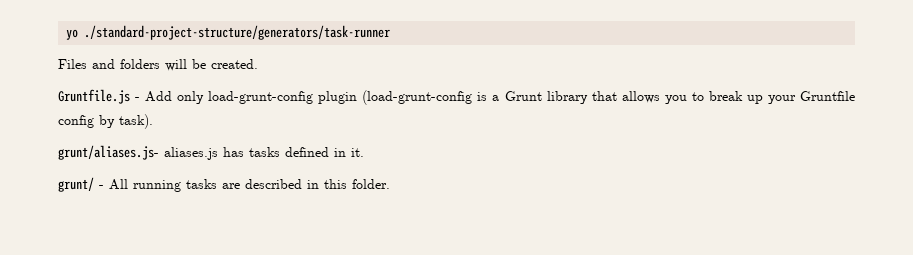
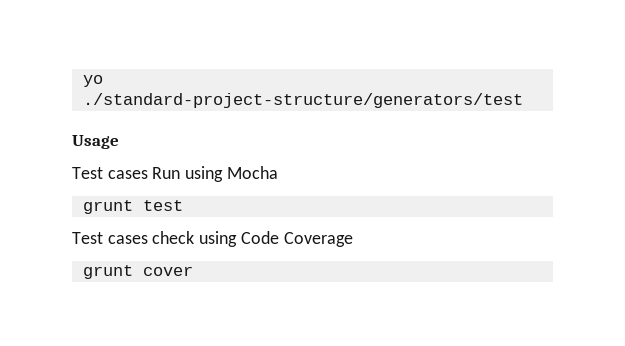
[84,25,391,40] [58,59,258,71] [58,89,855,105] [58,114,153,129] [58,145,364,160] [58,177,390,192] ./standard-project-structure/generators/task-runner // Files and folders will be created. // Gruntfile.js - Add only load-grunt-config plugin (load-grunt-config is a Grunt library that allows you to break up your Gruntfile config by task). // grunt/aliases.js- aliases.js has tasks defined in it. // grunt/ - All running tasks are described in this folder. -> [82,93,523,108] [72,135,119,149] [72,166,278,182] [82,200,183,214] [72,231,353,247] [82,265,193,279] ./standard-project-structure/generators/test // Usage // Test cases Run using Mocha // grunt test // Test cases check using Code Coverage // grunt cover

